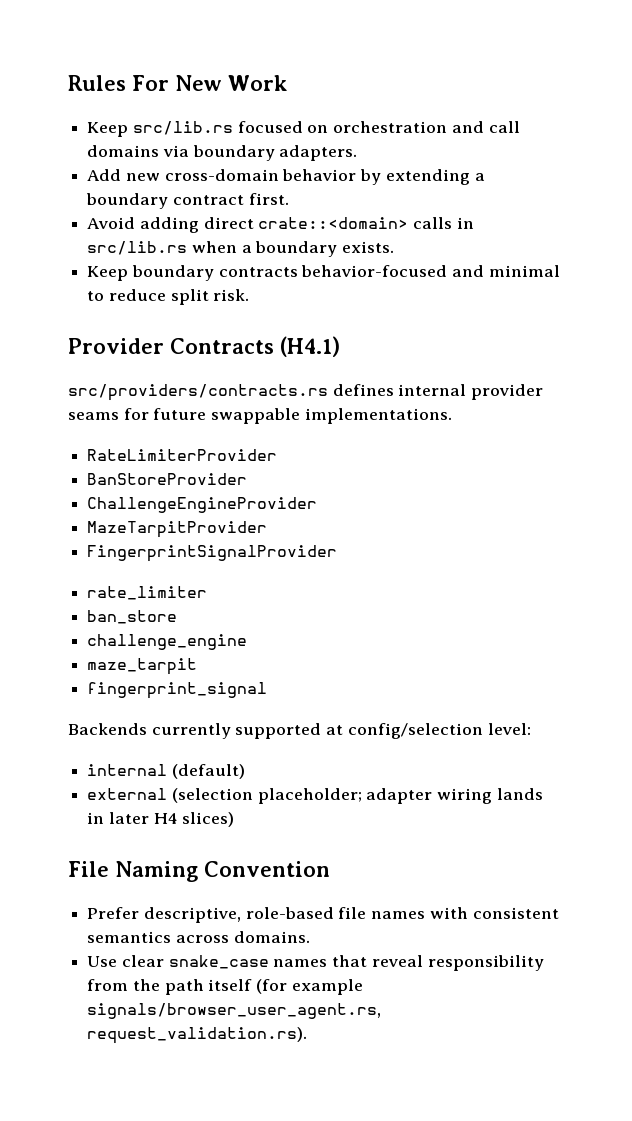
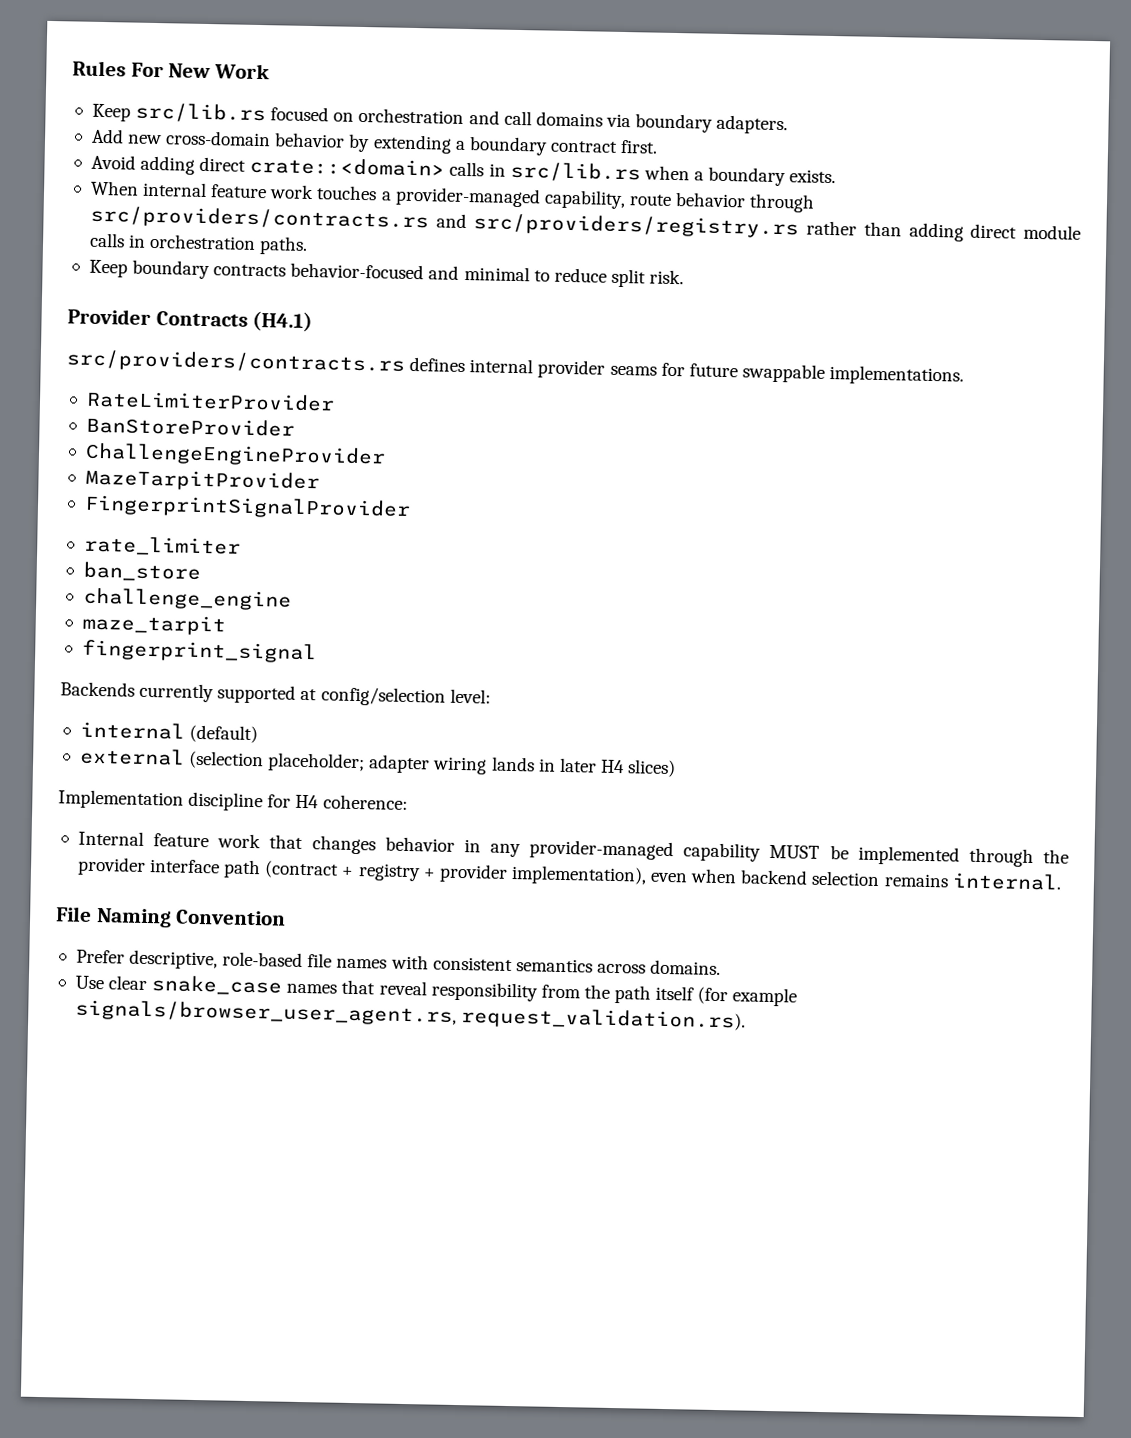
(395, 247) none -> [89,180,816,213] [89,205,1081,242] [88,232,309,255] // When internal feature work touches a provider-managed capability, route behavior through src/providers/contracts.rs and src/providers/registry.rs rather than adding direct module calls in orchestration paths.
(235, 819) none -> [58,789,408,812] [77,830,1069,868] [76,856,1062,891] // Implementation discipline for H4 coherence: // Internal feature work that changes behavior in any provider-managed capability MUST be implemented through the provider interface path (contract + registry + provider implementation), even when backend selection remains internal.

